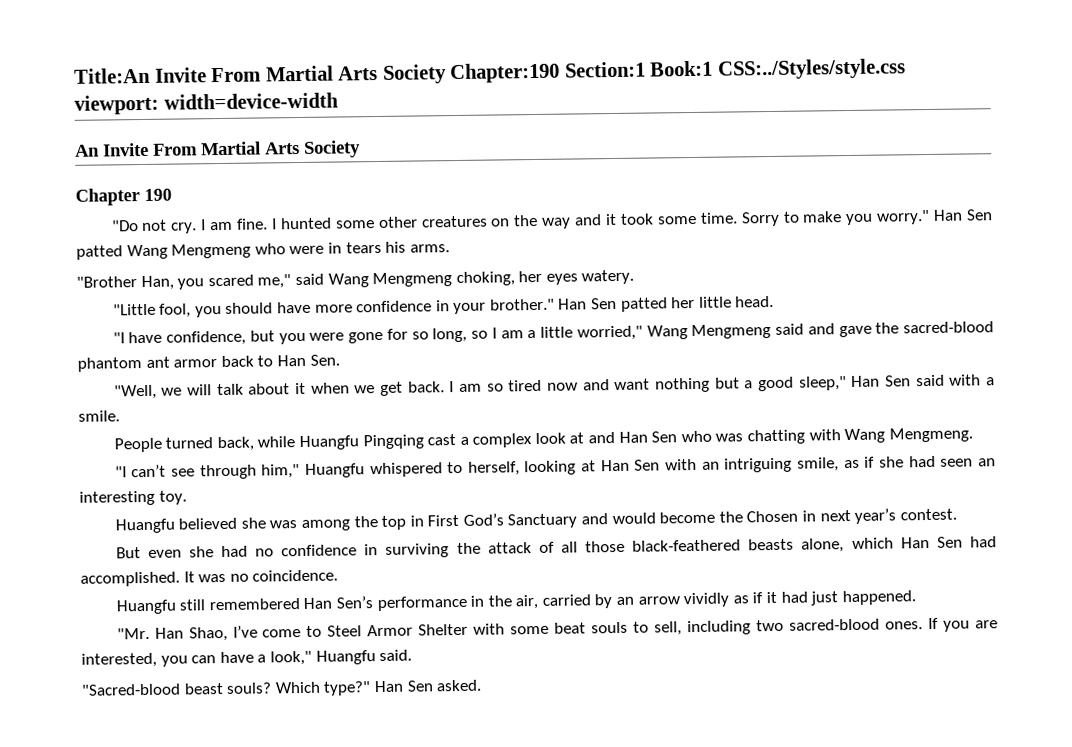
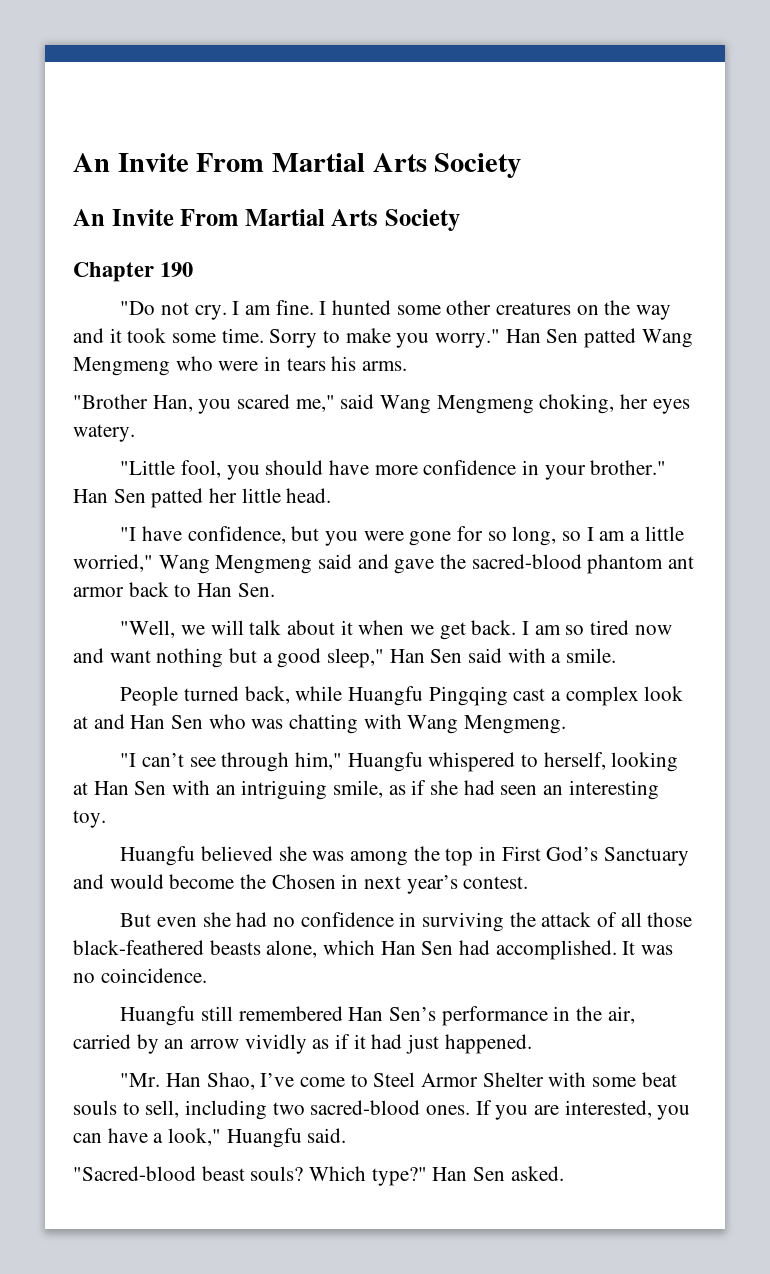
[74,58,906,84] [74,92,339,115] Title:An Invite From Martial Arts Society Chapter:190 Section:1 Book:1 CSS:../Styles/style.css viewport: width=device-width -> [73,153,522,178] An Invite From Martial Arts Society

